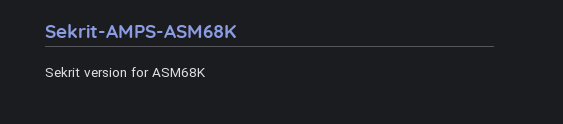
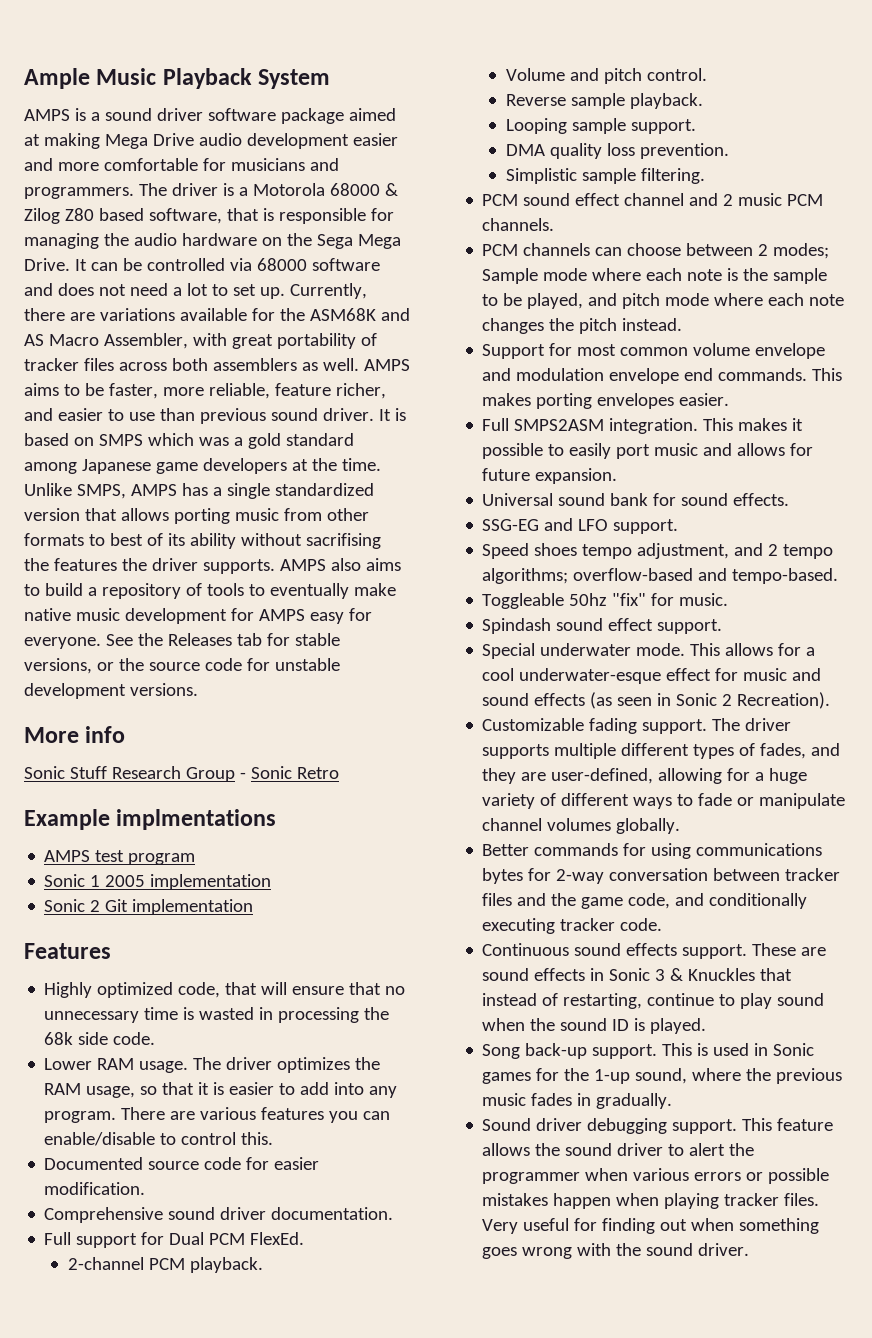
[45,24,236,38] [45,67,206,77] Sekrit-AMPS-ASM68K // Sekrit version for ASM68K -> [24,68,331,89] [24,108,396,124] [24,133,398,149] [24,158,339,171] [24,183,398,199] [24,208,394,224] [24,233,401,249] [24,258,380,271] [24,283,367,299] [24,308,410,321] [24,333,377,349] [24,358,410,371] [24,383,386,399] [24,408,406,424] [24,433,354,449] [24,458,381,474] [24,483,374,499] [24,508,369,524] [24,533,381,549] [24,558,401,574] [24,583,396,599] [24,608,372,624] [24,633,340,649] [24,658,340,674] [24,683,198,699] [24,726,126,743] [24,766,339,782] [24,809,277,830] [44,850,196,865] [44,874,272,890] [44,899,254,915] [24,943,111,959] [44,982,406,998] [44,1007,390,1023] [44,1032,156,1045] [44,1057,381,1073] [44,1082,398,1098] [44,1107,391,1123] [44,1132,274,1146] [44,1157,320,1170] [44,1182,146,1195] [44,1207,394,1223] [44,1232,305,1248] [68,1257,264,1273] [506,68,708,84] [506,93,704,109] [506,118,697,134] [506,143,730,159] [506,168,706,184] [482,193,824,206] [482,218,555,231] [482,243,830,259] [482,268,828,284] [482,293,845,309] [482,318,683,334] [482,343,826,359] [482,368,843,384] [482,393,730,409] [482,418,804,434] [482,443,814,459] [482,468,618,484] [482,493,790,506] [482,518,679,534] [482,543,834,559] [482,568,839,584] [482,593,729,609] [482,618,723,634] [482,643,816,659] [482,668,822,684] [482,692,831,709] [482,718,792,734] [482,743,841,759] [482,768,808,784] [482,793,846,809] [482,818,681,834] [482,843,823,859] [482,868,841,884] [482,893,808,909] [482,918,663,934] [482,943,827,959] [482,968,793,981] [482,993,825,1009] [482,1018,707,1034] [482,1043,815,1059] [482,1068,843,1084] [482,1093,673,1109] [482,1118,834,1134] [482,1143,755,1156] [482,1168,830,1184] [482,1193,820,1209] [482,1218,820,1234] [482,1243,750,1259] Ample Music Playback System // AMPS is a sound driver software package aimed at making Mega Drive audio development easier and more comfortable for musicians and programmers. The driver is a Motorola 68000 & Zilog Z80 based software, that is responsible for managing the audio hardware on the Sega Mega Drive. It can be controlled via 68000 software and does not need a lot to set up. Currently, there are variations available for the ASM68K and AS Macro Assembler, with great portability of tracker files across both assemblers as well. AMPS aims to be faster, more reliable, feature richer, and easier to use than previous sound driver. It is based on SMPS which was a gold standard among Japanese game developers at the time. Unlike SMPS, AMPS has a single standardized version that allows porting music from other formats to best of its ability without sacrifising the features the driver supports. AMPS also aims to build a repository of tools to eventually make native music development for AMPS easy for everyone. See the Releases tab for stable versions, or the source code for unstable development versions. // More info // Sonic Stuff Research Group - Sonic Retro // Example implmentations // AMPS test program // Sonic 1 2005 implementation // Sonic 2 Git implementation // Features // Highly optimized code, that will ensure that no unnecessary time is wasted in processing the 68k side code. // Lower RAM usage. The driver optimizes the RAM usage, so that it is easier to add into any program. There are various features you can enable/disable to control this. // Documented source code for easier modification. // Comprehensive sound driver documentation. // Full support for Dual PCM FlexEd. // 2-channel PCM playback. // Volume and pitch control. // Reverse sample playback. // Looping sample support. // DMA quality loss prevention. // Simplistic sample filtering. // PCM sound effect channel and 2 music PCM channels. // PCM channels can choose between 2 modes; Sample mode where each note is the sample to be played, and pitch mode where each note changes the pitch instead. // Support for most common volume envelope and modulation envelope end commands. This makes porting envelopes easier. // Full SMPS2ASM integration. This makes it possible to easily port music and allows for future expansion. // Universal sound bank for sound effects. // SSG-EG and LFO support. // Speed shoes tempo adjustment, and 2 tempo algorithms; overflow-based and tempo-based. // Toggleable 50hz "fix" for music. // Spindash sound effect support. // Special underwater mode. This allows for a cool underwater-esque effect for music and sound effects (as seen in Sonic 2 Recreation). // Customizable fading support. The driver supports multiple different types of fades, and they are user-defined, allowing for a huge variety of different ways to fade or manipulate channel volumes globally. // Better commands for using communications bytes for 2-way conversation between tracker files and the game code, and conditionally executing tracker code. // Continuous sound effects support. These are sound effects in Sonic 3 & Knuckles that instead of restarting, continue to play sound when the sound ID is played. // Song back-up support. This is used in Sonic games for the 1-up sound, where the previous music fades in gradually. // Sound driver debugging support. This feature allows the sound driver to alert the programmer when various errors or possible mistakes happen when playing tracker files. Very useful for finding out when something goes wrong with the sound driver.

